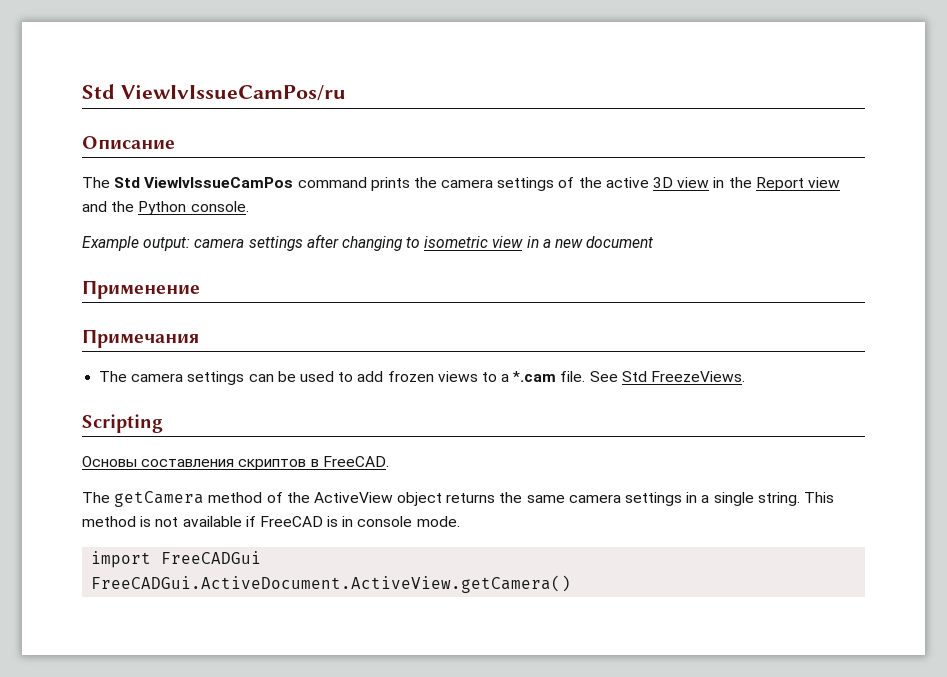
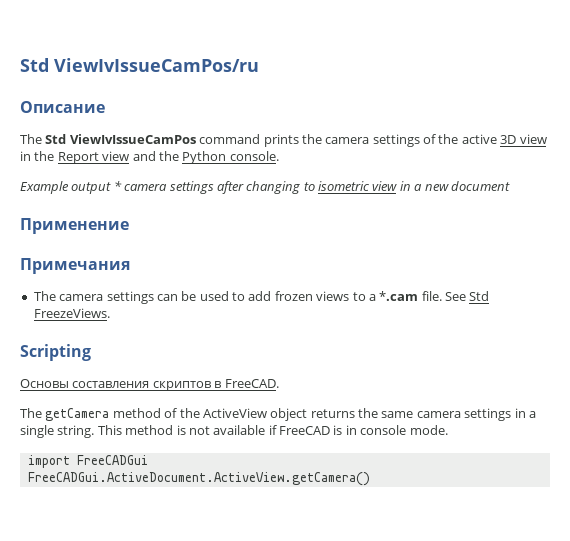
[143,237,191,251] output: -> [71,181,122,194] output *

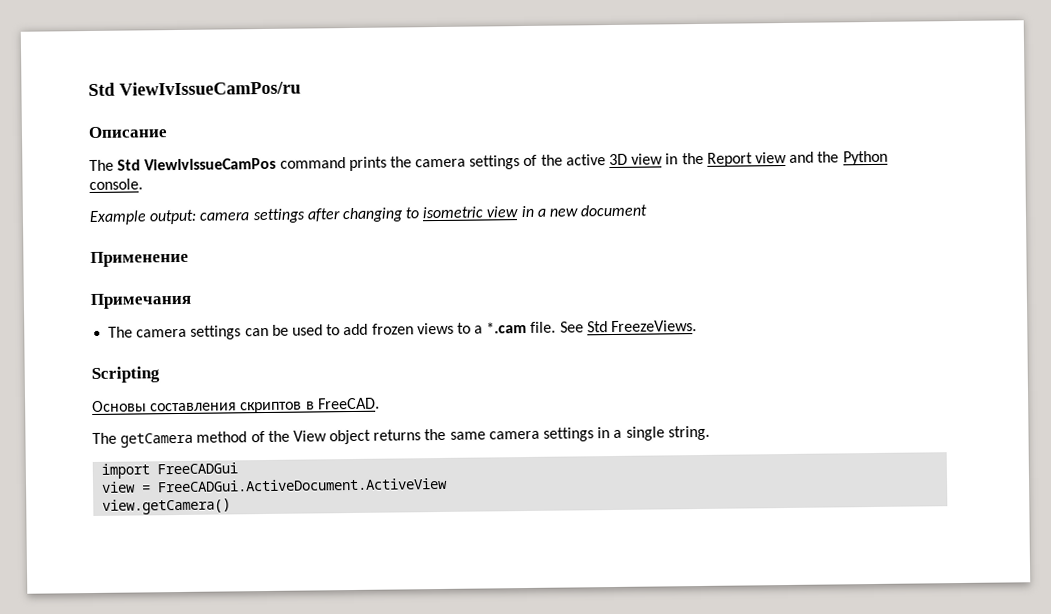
[71,181,122,194] output * -> [149,209,198,225] output:
[202,408,267,418] ActiveView -> [292,430,327,442] View
[97,425,448,435] [27,455,148,468] [27,472,370,486] This method is not available if FreeCAD is in console mode. // import FreeCADGui // FreeCADGui.ActiveDocument.ActiveView.getCamera() -> [101,462,239,479] [101,477,449,493] [102,498,232,515] // import FreeCADGui // view = FreeCADGui.ActiveDocument.ActiveView // view.getCamera()

